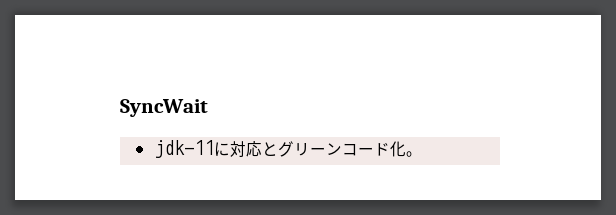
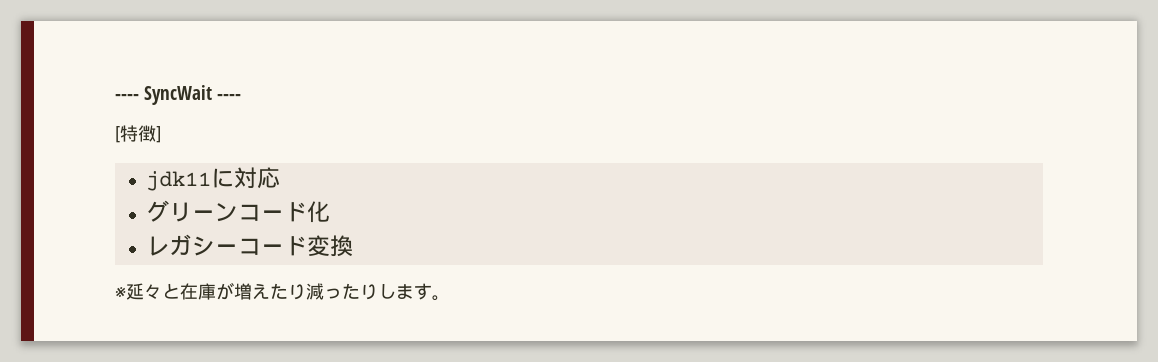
(120, 108) none -> [115,94,139,100] ----
[154,140,214,158] // jdk-11 -> [217,94,241,100] [115,125,161,143] [145,171,211,191] ---- // [特徴] // jdk11
[262,142,278,156] と -> (280, 178) //
(406, 149) none -> [145,234,353,257] [115,282,432,300] // レガシーコード変換 // ※延々と在庫が増えたり減ったりします

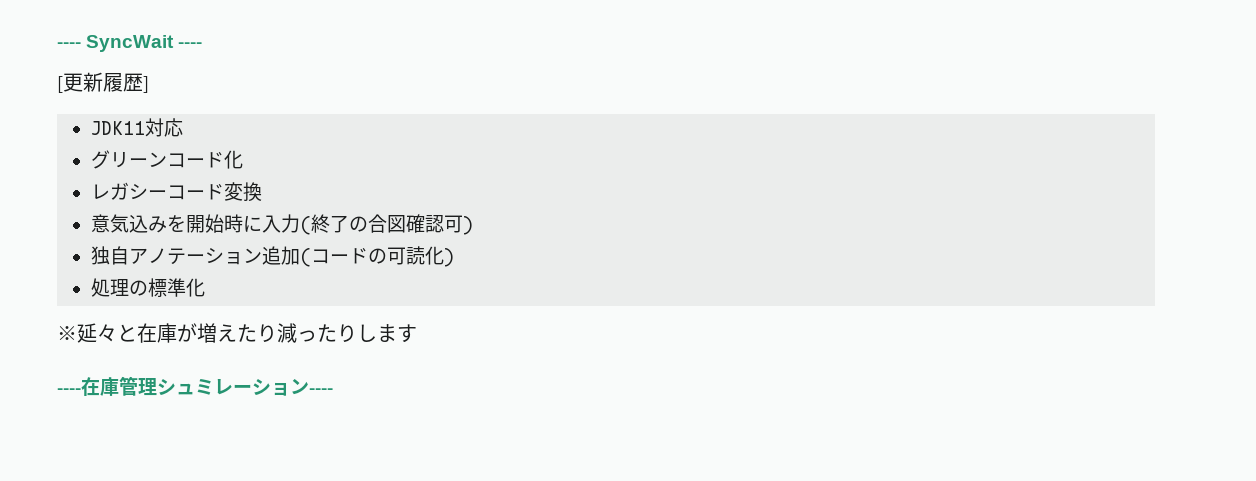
[120,125,156,142] 特徴 -> [63,72,143,92] 更新履歴
[145,168,234,191] jdk11に -> [91,121,145,135] JDK11
(353, 246) none -> [91,214,473,235] [91,246,454,267] [91,278,205,297] // 意気込みを開始時に入力(終了の合図確認可) // 独自アノテーション追加(コードの可読化) // 処理の標準化
[432,295,450,301] 。 -> [57,376,333,396] // ----在庫管理シュミレーション----

